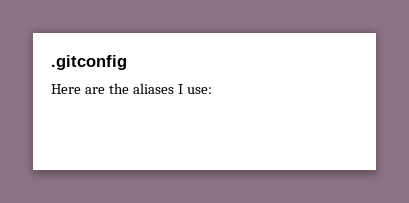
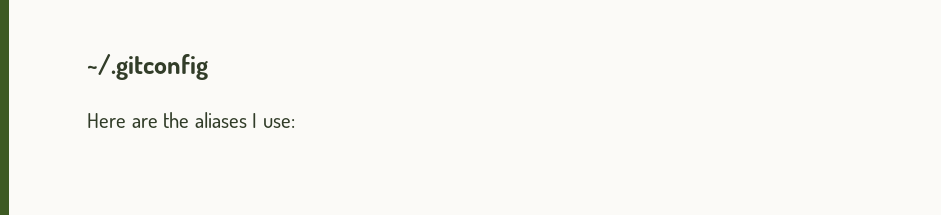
[51,55,127,70] .gitconfig -> [87,54,208,80] ~/.gitconfig

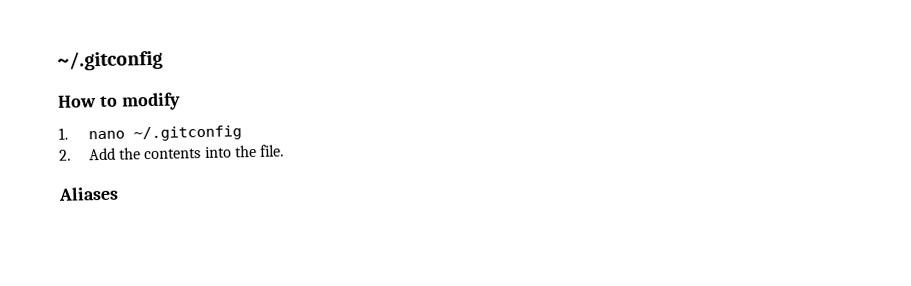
[87,54,208,80] [87,112,295,128] ~/.gitconfig // Here are the aliases I use: -> [57,50,163,71] [57,92,181,111] [58,125,243,142] [59,144,284,161] [58,186,119,201] ~/.gitconfig // How to modify // 1. nano ~/.gitconfig // 2. Add the contents into the file. // Aliases

